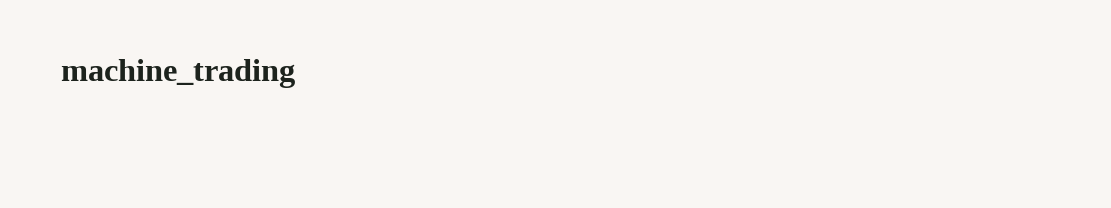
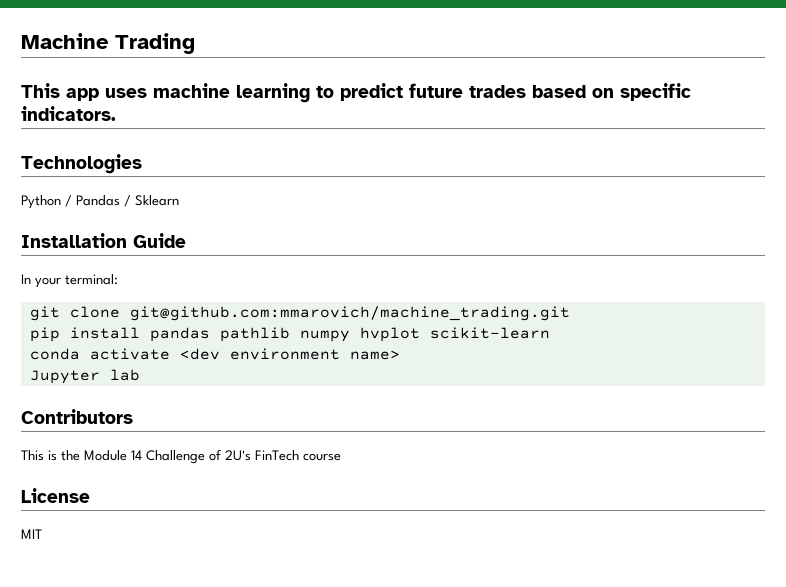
[61,59,295,88] machine_trading -> [21,33,195,54] [21,83,691,103] [21,106,116,121] [21,154,142,174] [21,195,179,209] [21,233,186,248] [21,274,118,288] [29,306,570,321] [29,327,550,342] [29,348,400,360] [29,369,140,384] [21,409,133,424] [21,449,341,464] [21,488,90,503] [21,529,42,539] Machine Trading // This app uses machine learning to predict future trades based on specific indicators. // Technologies // Python / Pandas / Sklearn // Installation Guide // In your terminal: // git clone git@github.com:mmarovich/machine_trading.git // pip install pandas pathlib numpy hvplot scikit-learn // conda activate <dev environment name> // Jupyter lab // Contributors // This is the Module 14 Challenge of 2U's FinTech course // License // MIT

